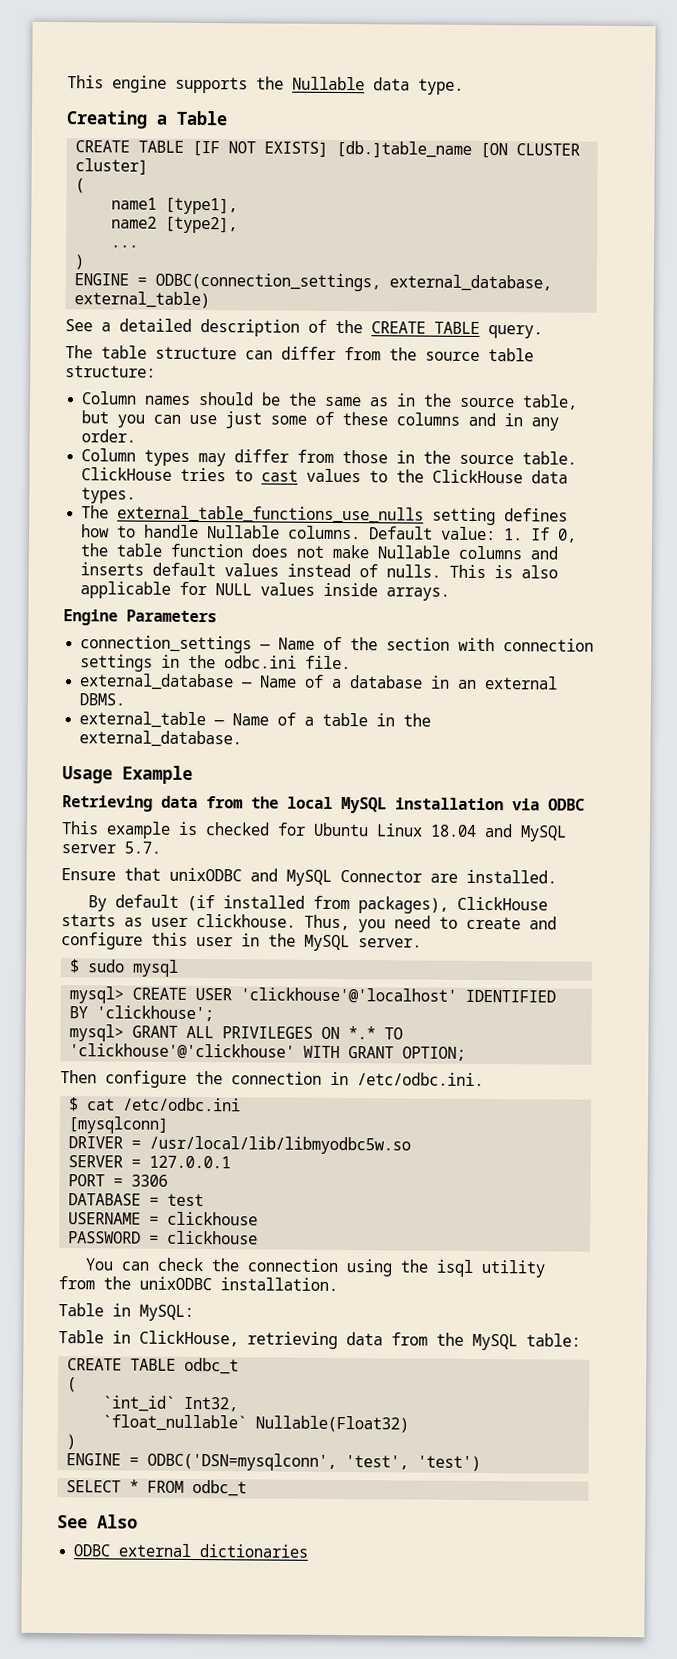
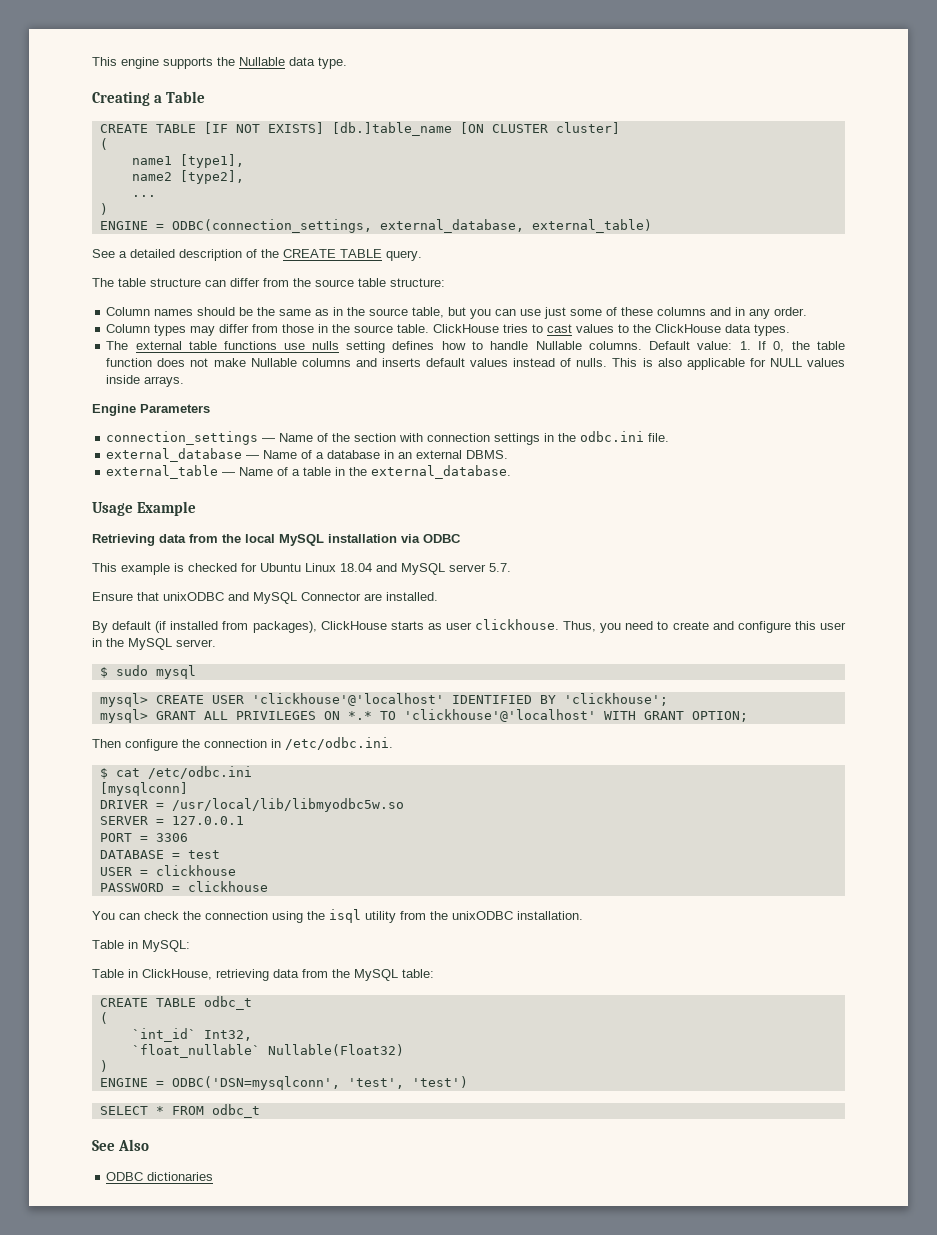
[69,1043,296,1060] 'clickhouse'@'clickhouse' -> [403,709,596,722] 'clickhouse'@'localhost'
[68,1212,142,1225] USERNAME -> [99,867,132,876] USER
[118,1543,193,1557] external -> (144, 1176) none

